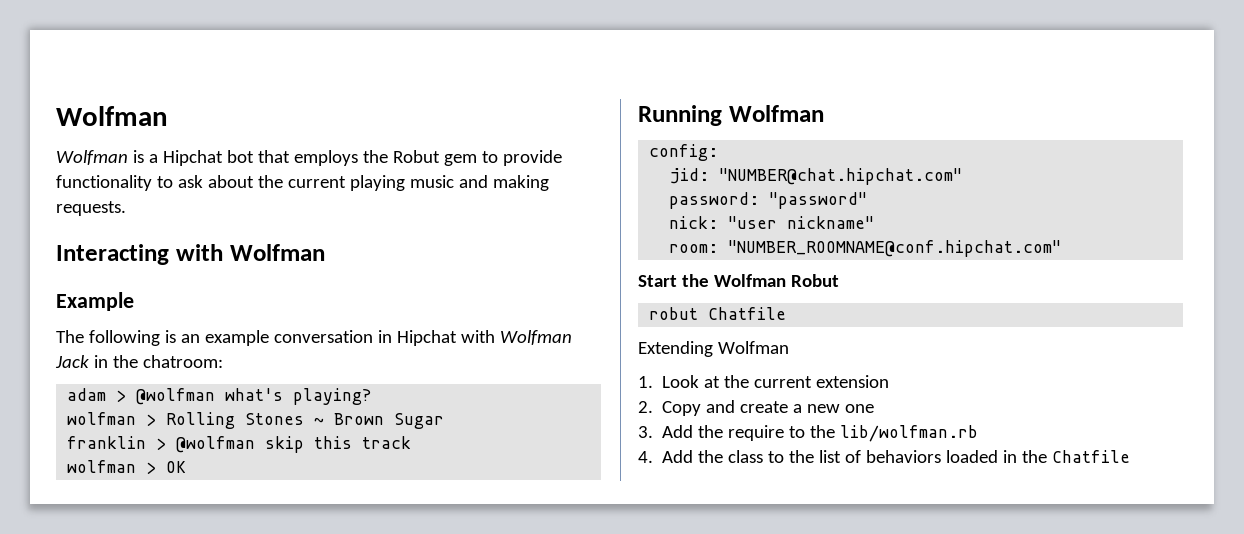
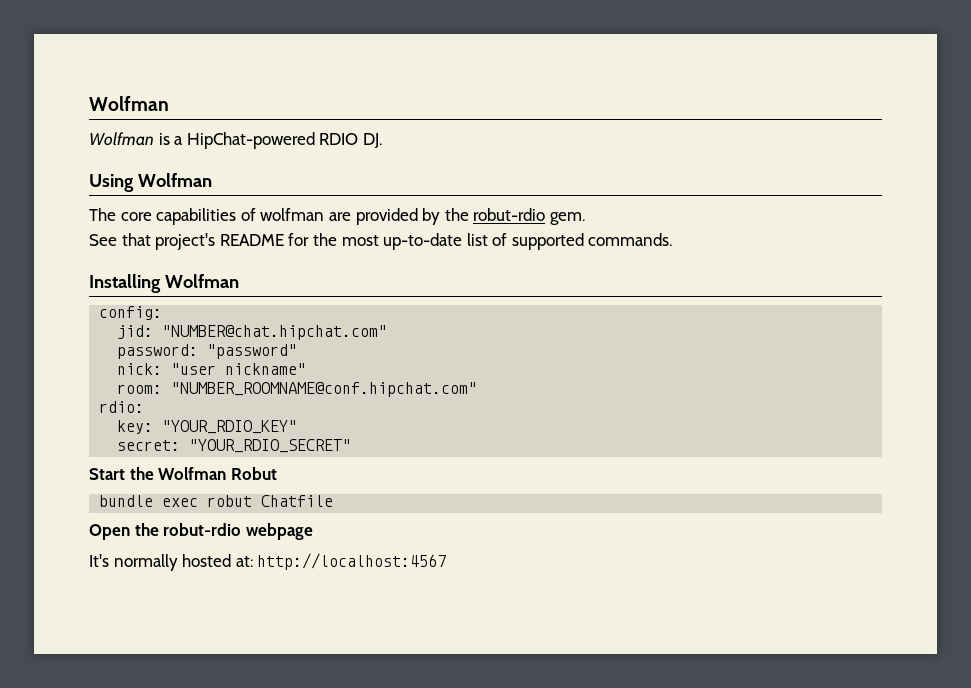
[162,150,562,166] [56,175,549,191] [56,201,126,216] [56,244,325,265] [56,292,134,311] [56,330,572,346] [55,355,223,368] [67,388,372,405] [67,412,445,429] [67,436,412,453] [67,460,187,474] [638,105,722,126] Hipchat bot that employs the Robut gem to provide functionality to ask about the current playing music and making requests. // Interacting with Wolfman // Example // The following is an example conversation in Hipchat with Wolfman Jack in the chatroom: // adam > @wolfman what's playing? // wolfman > Rolling Stones ~ Brown Sugar // franklin > @wolfman skip this track // wolfman > OK // Running -> [186,132,382,149] [89,173,212,192] [89,208,585,225] [89,233,673,250] [89,274,161,293] HipChat-powered RDIO DJ. // Using Wolfman // The core capabilities of wolfman are provided by the robut-rdio gem. // See that project's README for the most up-to-date list of supported commands. // Installing
(1062, 248) none -> [99,401,145,413] [117,420,298,434] [117,439,352,453] // rdio: // key: "YOUR_RDIO_KEY" // secret: "YOUR_RDIO_SECRET"
(839, 280) none -> [99,495,199,507] bundle exec
[638,341,789,357] [638,375,890,388] [638,400,875,416] [638,425,979,442] [638,450,1131,463] Extending Wolfman // 1. Look at the current extension // 2. Copy and create a new one // 3. Add the require to the lib/wolfman.rb // 4. Add the class to the list of behaviors loaded in the Chatfile -> [89,523,313,540] [89,553,447,571] Open the robut-rdio webpage // It's normally hosted at: http://localhost:4567

